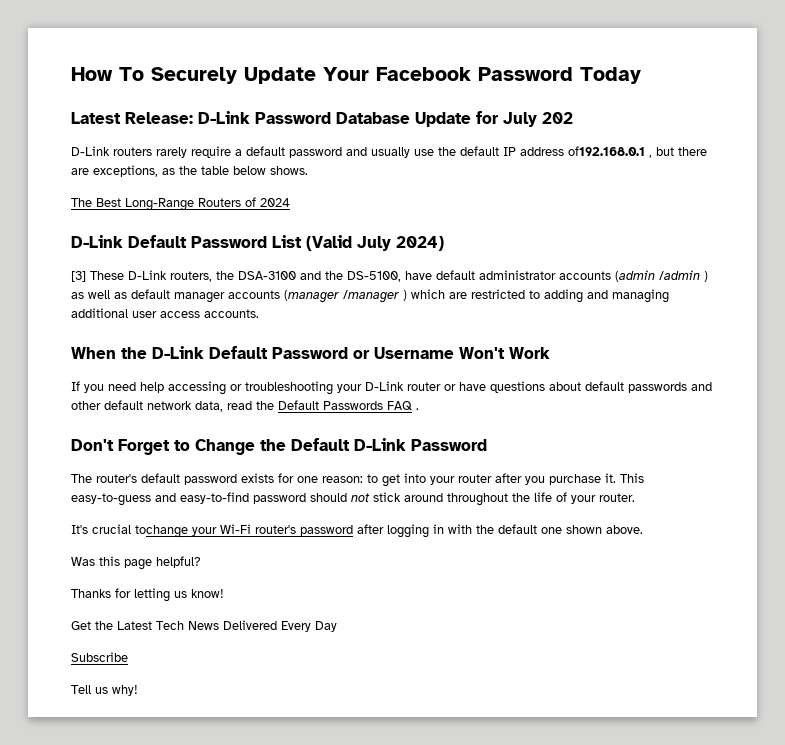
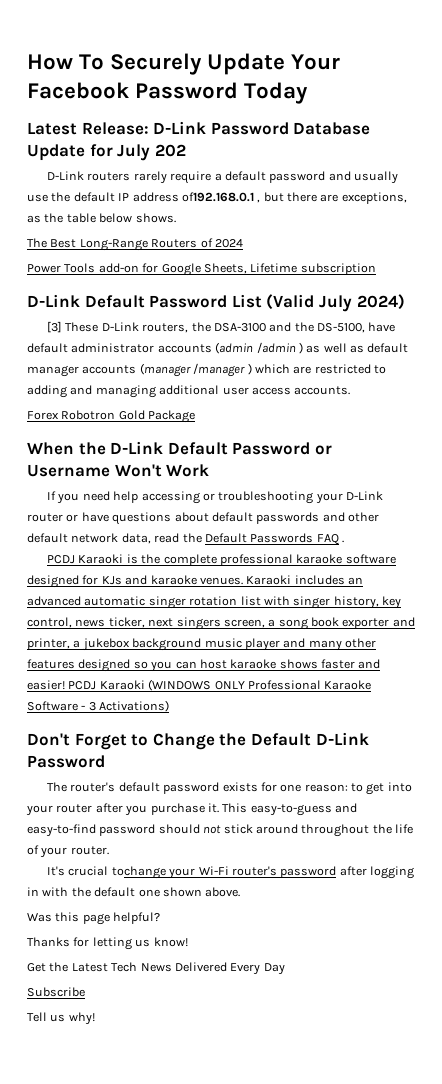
(290, 202) none -> [27,263,376,276] // Power Tools add-on for Google Sheets, Lifetime subscription
(259, 313) none -> [27,410,196,423] // Forex Robotron Gold Package
(419, 409) none -> [47,554,396,566] [27,575,363,588] [27,596,401,609] [27,617,415,630] [27,638,376,651] [27,659,381,672] [27,679,372,691] [27,700,170,712] // PCDJ Karaoki is the complete professional karaoke software designed for KJs and karaoke venues. Karaoki includes an advanced automatic singer rotation list with singer history, key control, news ticker, next singers screen, a song book exporter and printer, a jukebox background music player and many other features designed so you can host karaoke shows faster and easier! PCDJ Karaoki (WINDOWS ONLY Professional Karaoke Software - 3 Activations)

